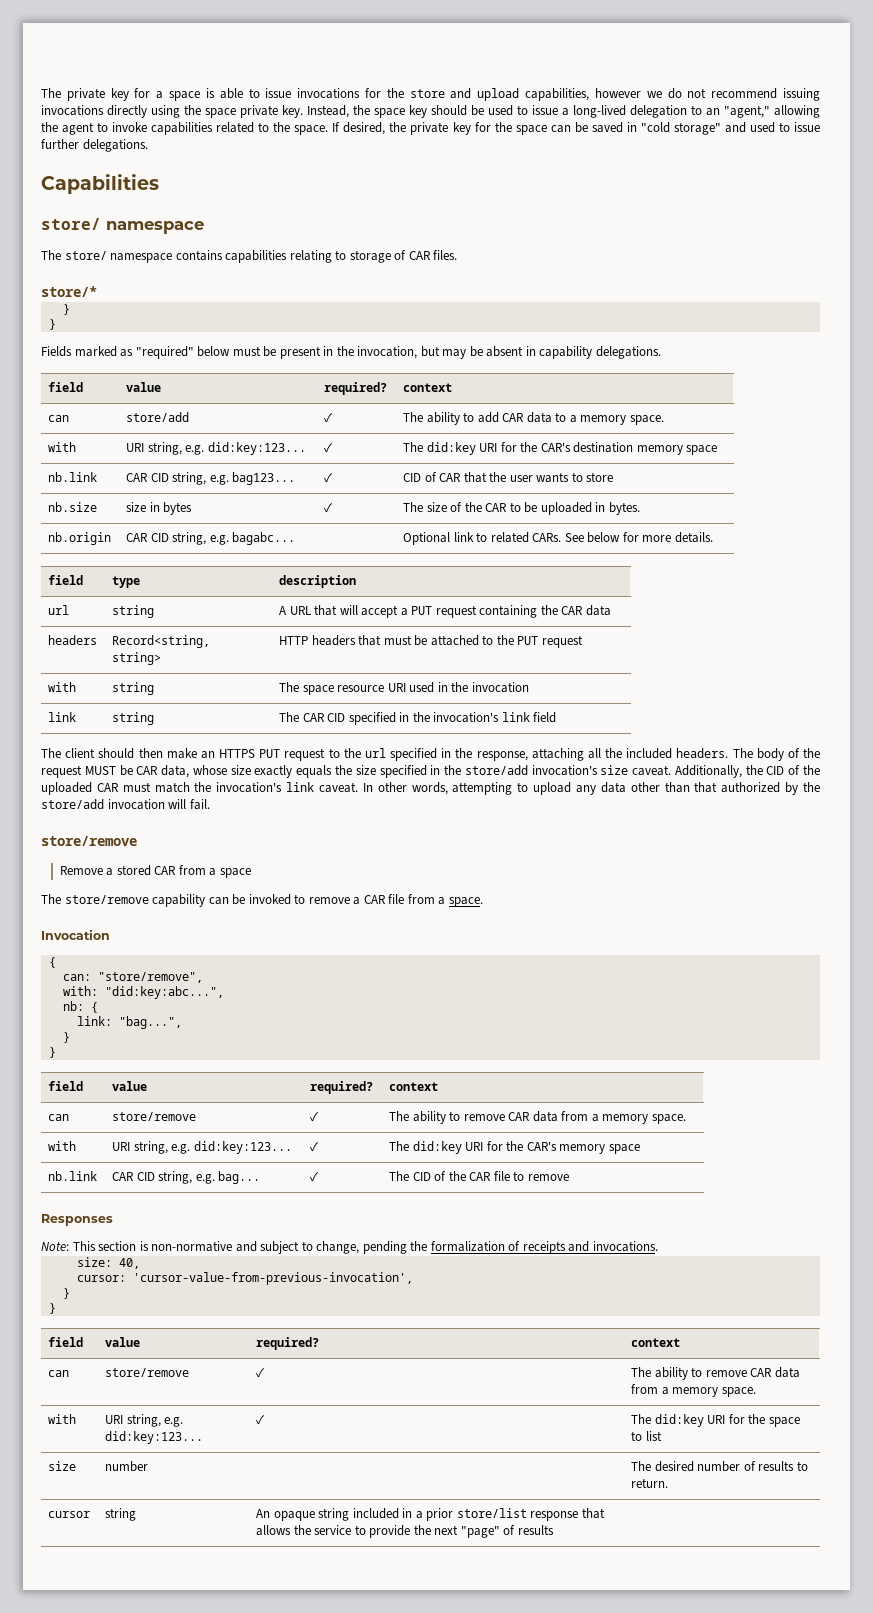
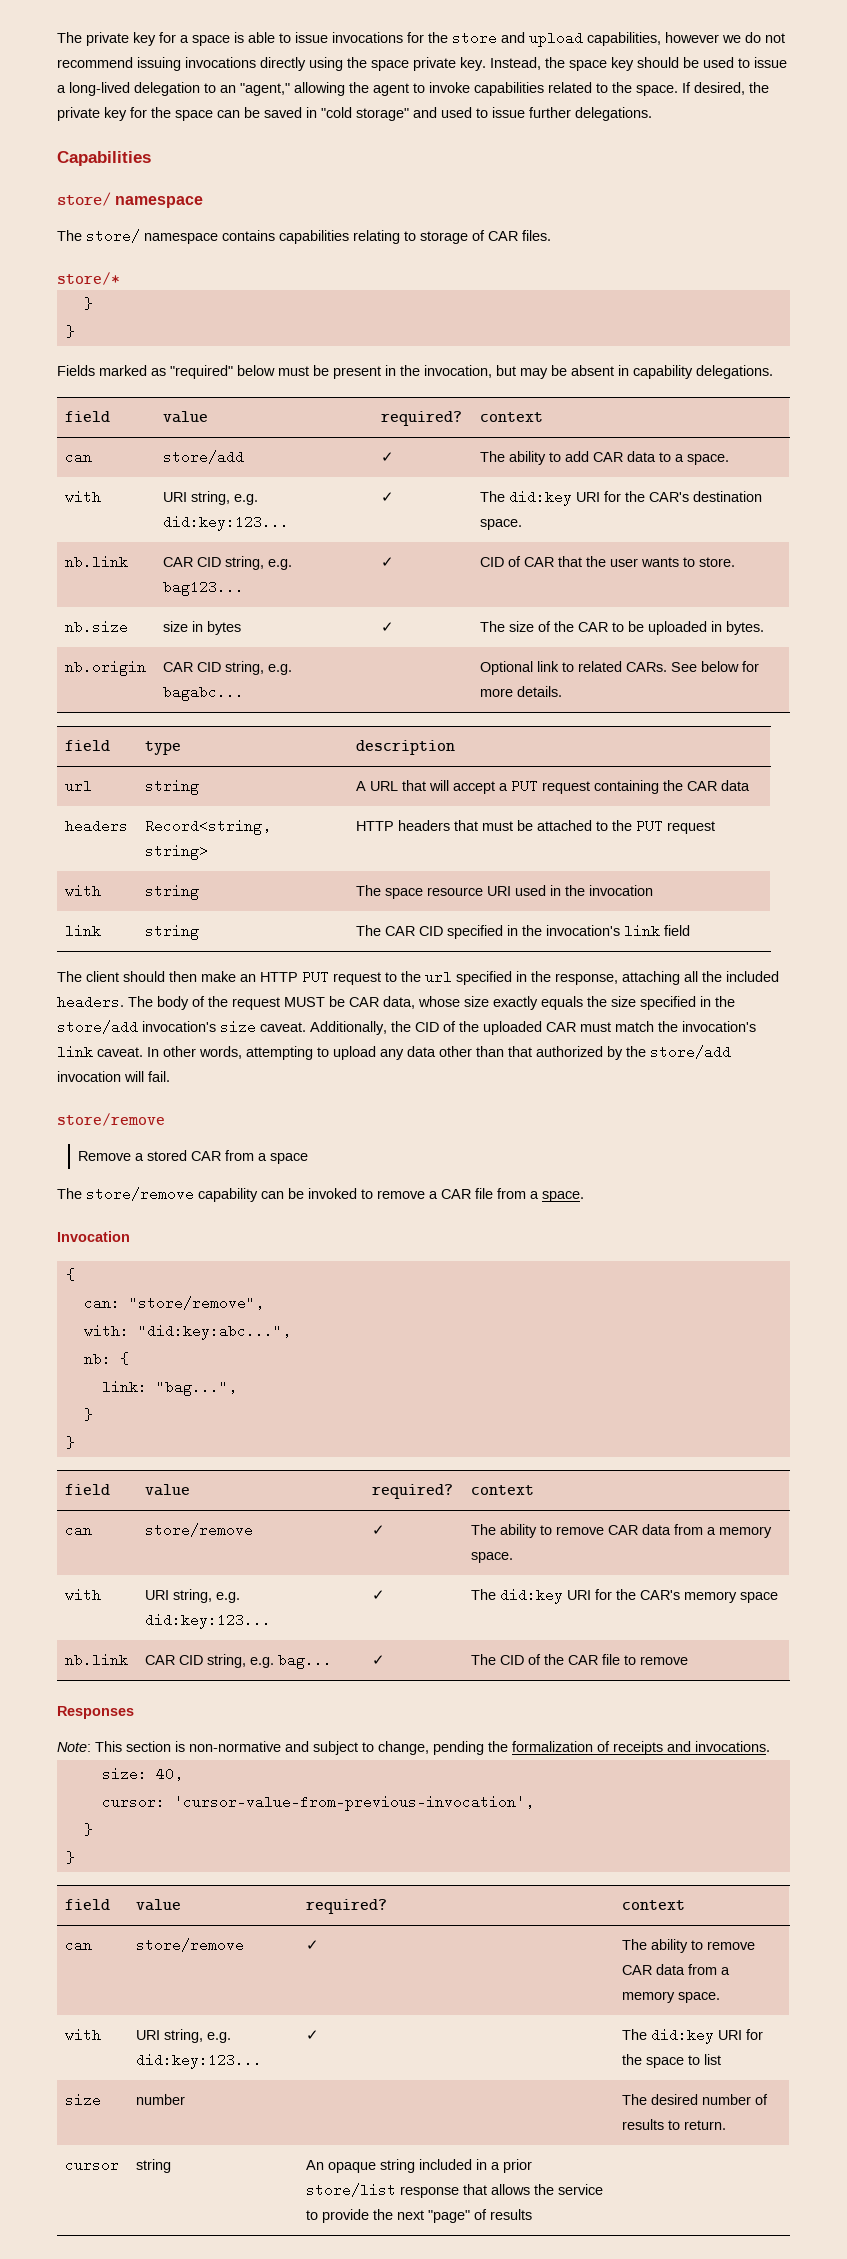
[580,415,627,425] memory -> (685, 458) none
[636,445,718,455] memory space -> [480,519,523,530] space.
[586,472,614,482] store -> [699,557,736,567] store.
[219,749,255,758] HTTPS -> [260,972,298,982] HTTP

